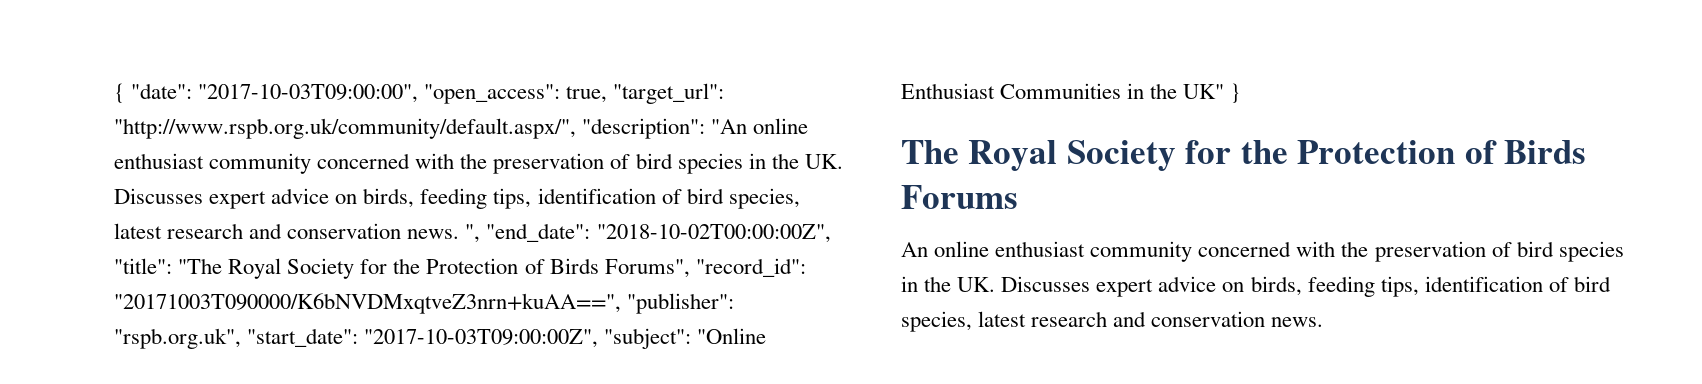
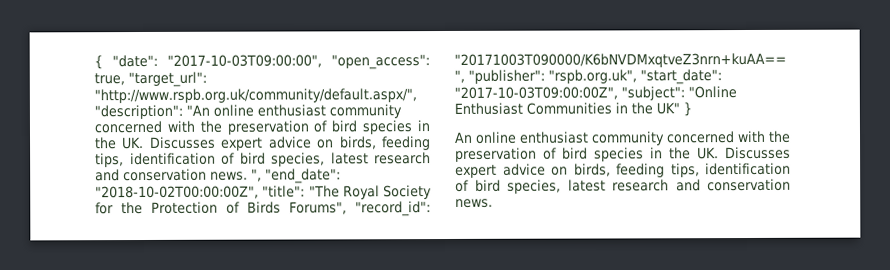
[901,140,1587,171] [901,185,1018,209] // The Royal Society for the Protection of Birds Forums -> (692, 109) none

